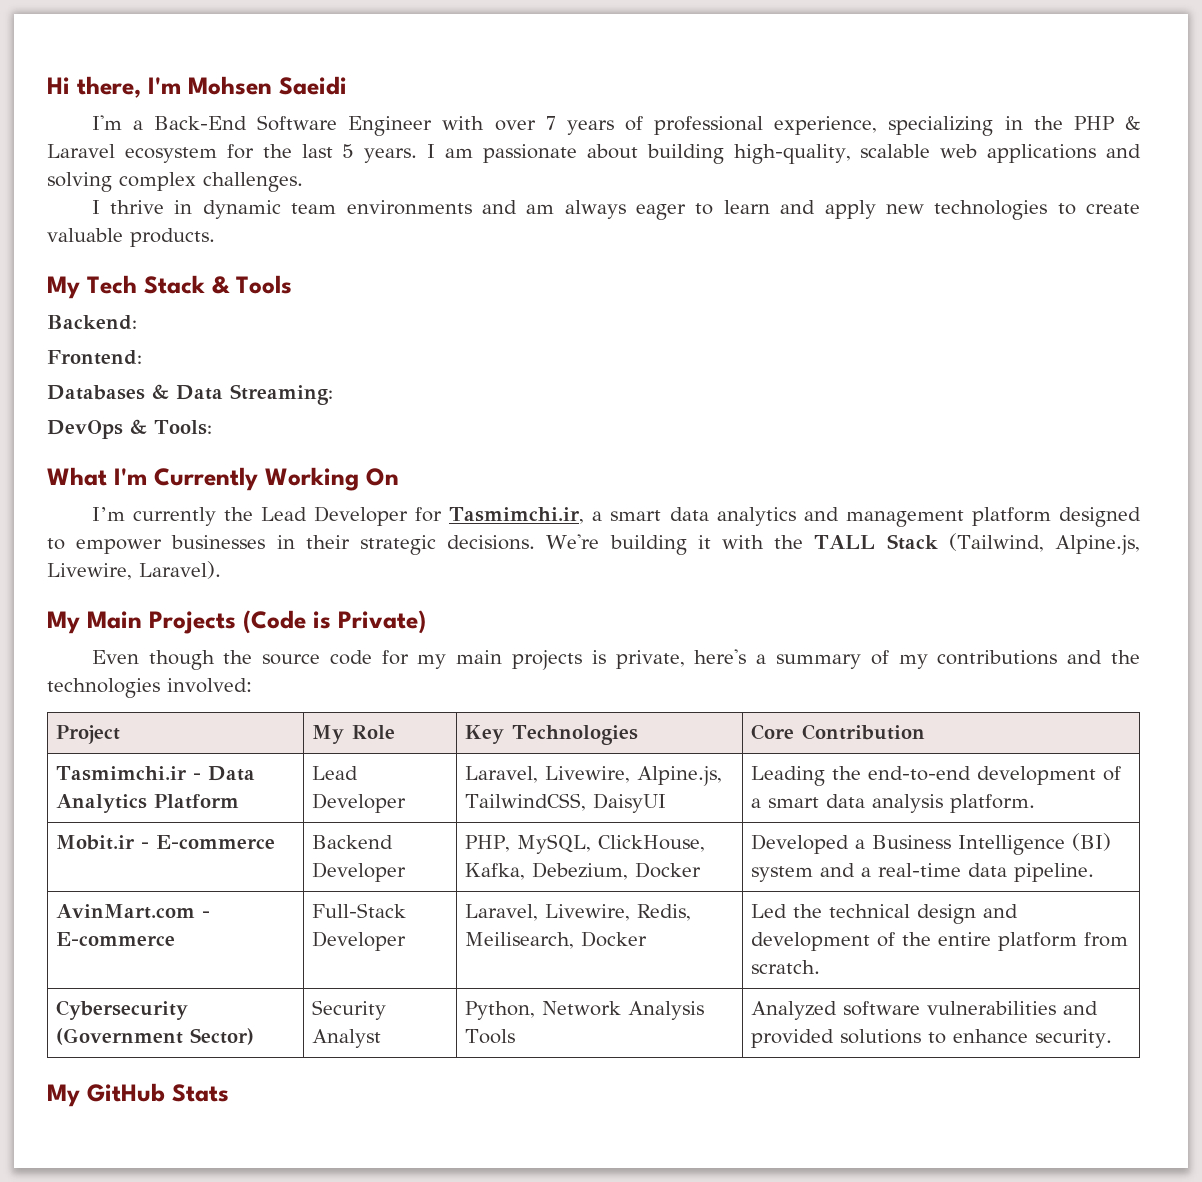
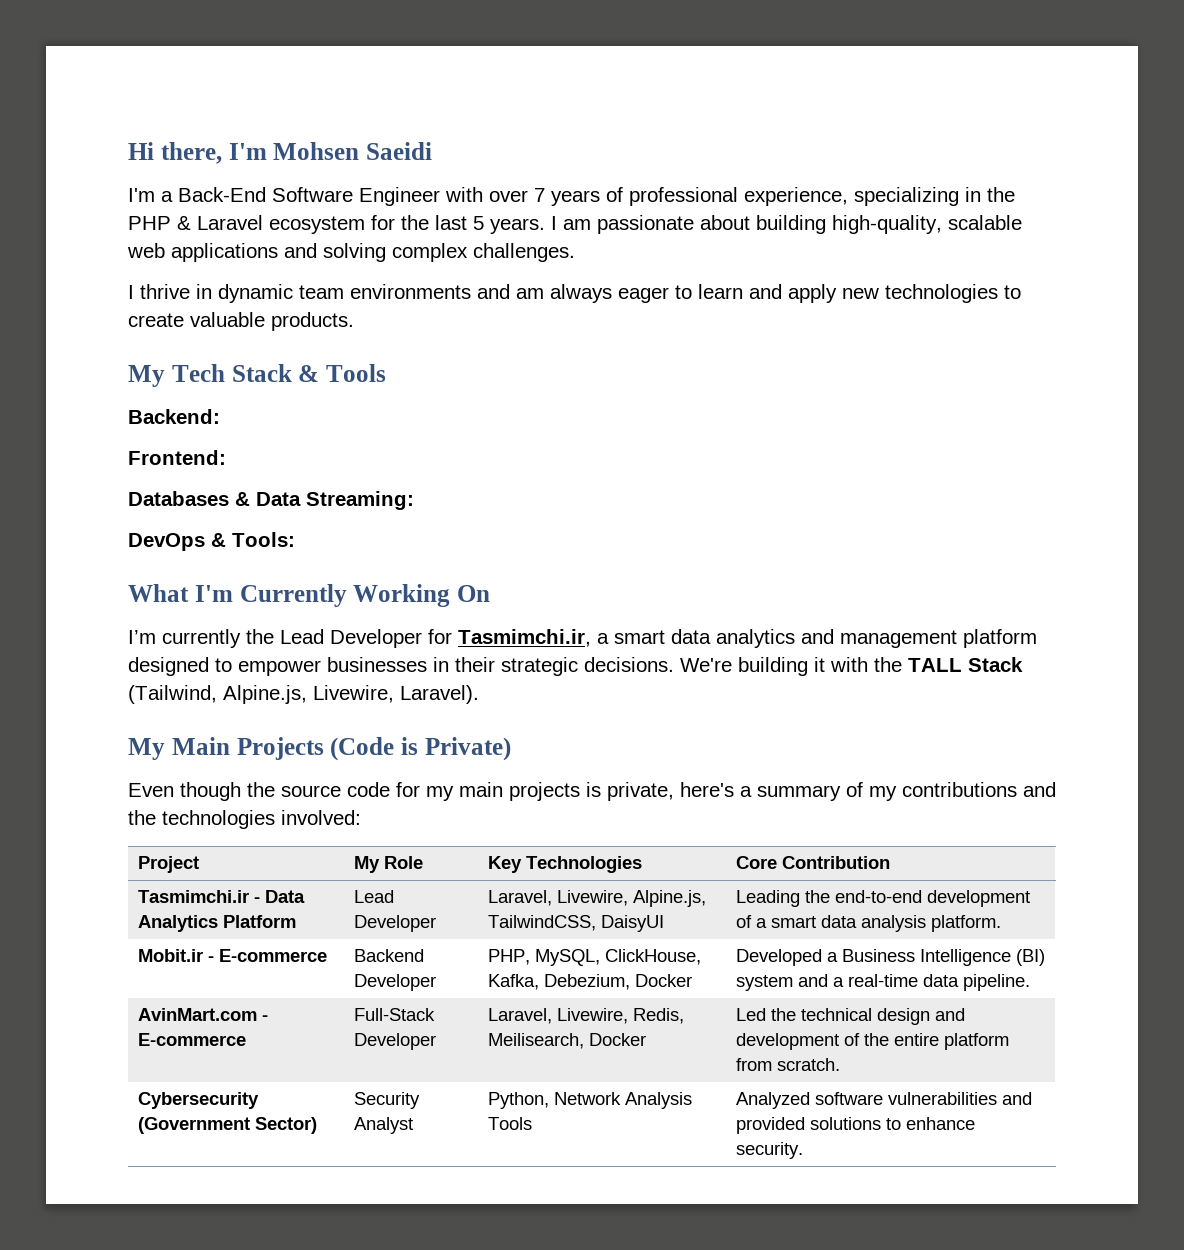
[47,1083,229,1107] // My GitHub Stats -> (804, 1150) none

